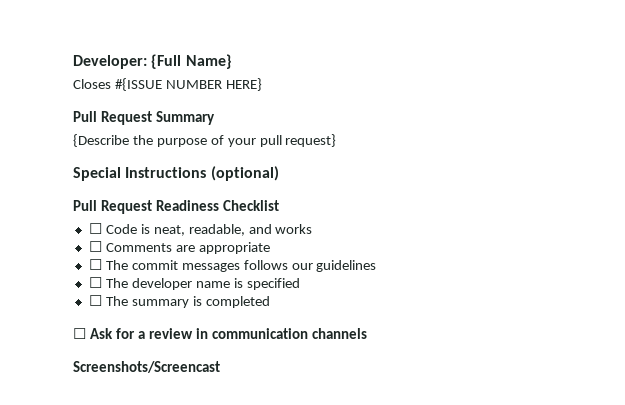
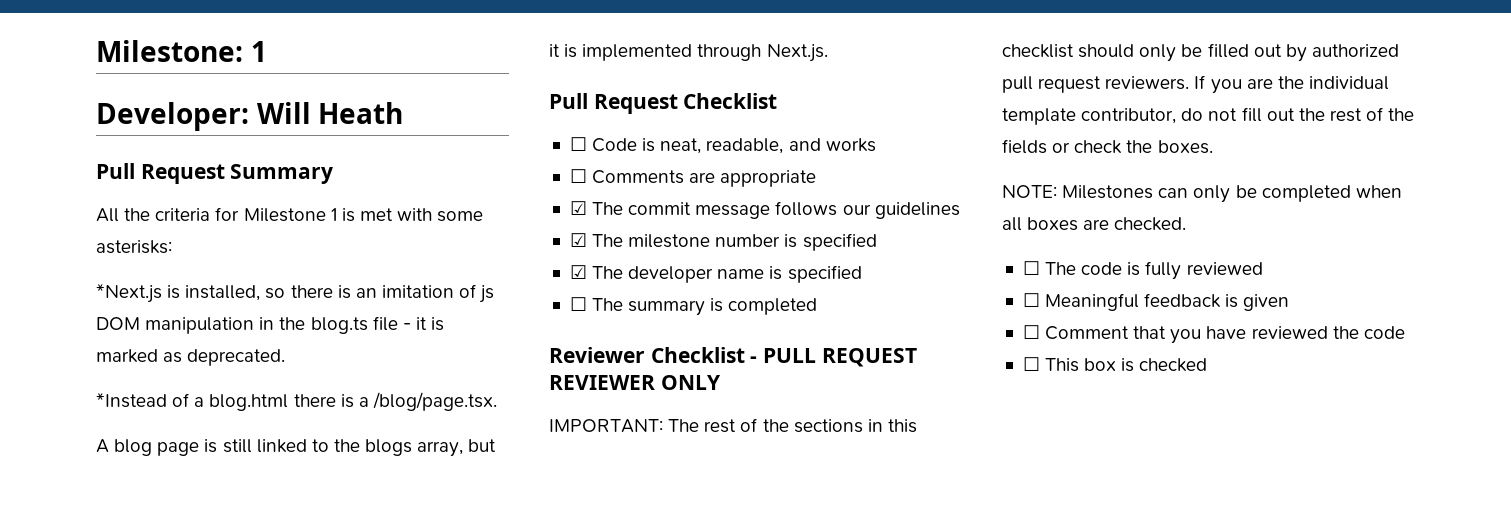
[73,54,232,69] [73,78,262,91] [73,111,216,125] [73,134,337,147] [73,166,279,181] [73,200,220,214] Developer: {Full Name} // Closes #{ISSUE NUMBER HERE} // Pull Request Summary // {Describe the purpose of your pull request} // Special Instructions (optional) // Pull Request Readiness -> [96,40,267,62] [96,102,404,131] [96,163,334,184] [96,207,484,222] [96,240,172,254] [96,284,495,303] [96,316,445,334] [96,349,286,366] [96,392,497,411] [96,439,497,457] [549,44,828,62] [549,93,678,114] Milestone: 1 // Developer: Will Heath // Pull Request Summary // All the criteria for Milestone 1 is met with some asterisks: // *Next.js is installed, so there is an imitation of js DOM manipulation in the blog.ts file - it is marked as deprecated. // *Instead of a blog.html there is a /blog/page.tsx. // A blog page is still linked to the blogs array, but it is implemented through Next.js. // Pull Request
[88,259,102,270] ☐ -> [569,201,587,215] ☑
[181,263,240,272] messages -> [695,205,771,219] message
[88,277,102,288] ☐ -> [569,233,877,251] [569,265,587,279] ☑ The milestone number is specified // ☑
[73,328,368,339] [73,361,220,373] ☐ Ask for a review in communication channels // Screenshots/Screencast -> [549,347,917,367] [549,375,721,390] [549,418,917,433] [1002,43,1399,62] [1002,75,1389,94] [1002,107,1415,125] [1002,139,1213,154] [1002,185,1402,203] [1002,217,1187,231] [1022,261,1263,280] [1022,293,1290,311] [1022,325,1405,344] [1022,357,1208,372] Reviewer Checklist - PULL REQUEST REVIEWER ONLY // IMPORTANT: The rest of the sections in this checklist should only be filled out by authorized pull request reviewers. If you are the individual template contributor, do not fill out the rest of the fields or check the boxes. // NOTE: Milestones can only be completed when all boxes are checked. // ☐ The code is fully reviewed // ☐ Meaningful feedback is given // ☐ Comment that you have reviewed the code // ☐ This box is checked

